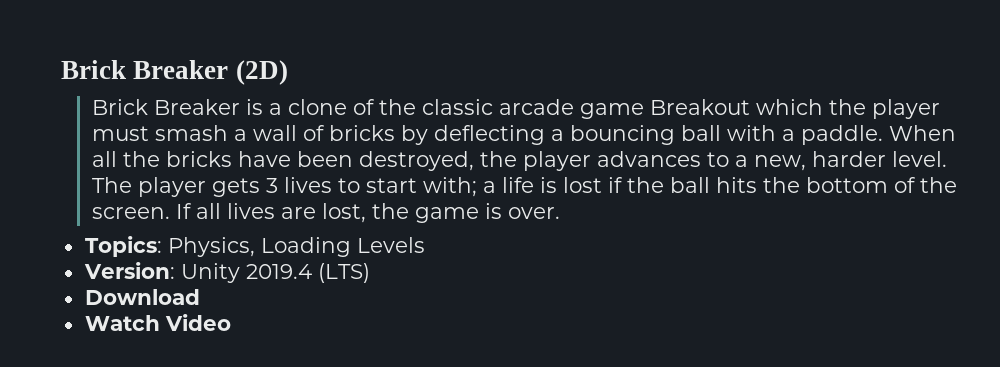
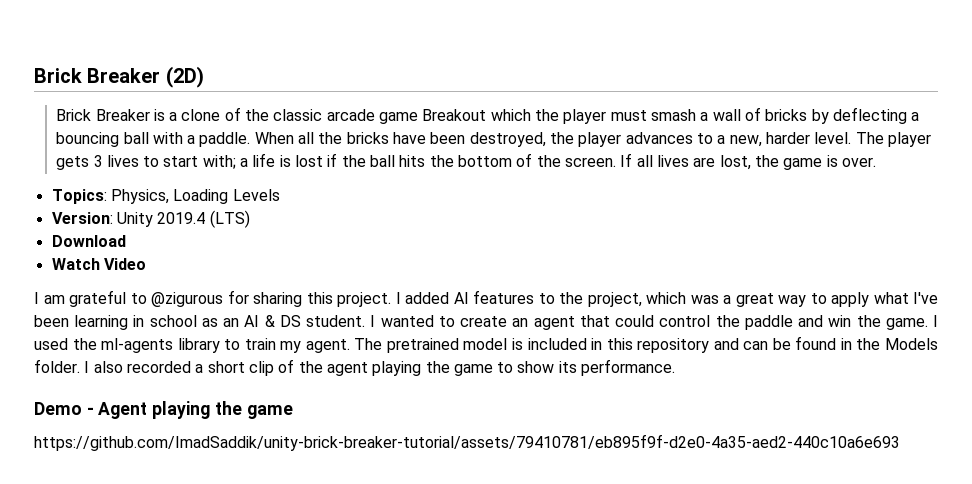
(231, 322) none -> [34,290,938,307] [34,315,939,330] [34,336,938,353] [34,359,676,376] [34,401,293,419] [34,434,900,451] // I am grateful to @zigurous for sharing this project. I added AI features to the project, which was a great way to apply what I've been learning in school as an AI & DS student. I wanted to create an agent that could control the paddle and win the game. I used the ml-agents library to train my agent. The pretrained model is included in this repository and can be found in the Models folder. I also recorded a short clip of the agent playing the game to show its performance. // Demo - Agent playing the game // https://github.com/ImadSaddik/unity-brick-breaker-tutorial/assets/79410781/eb895f9f-d2e0-4a35-aed2-440c10a6e693

